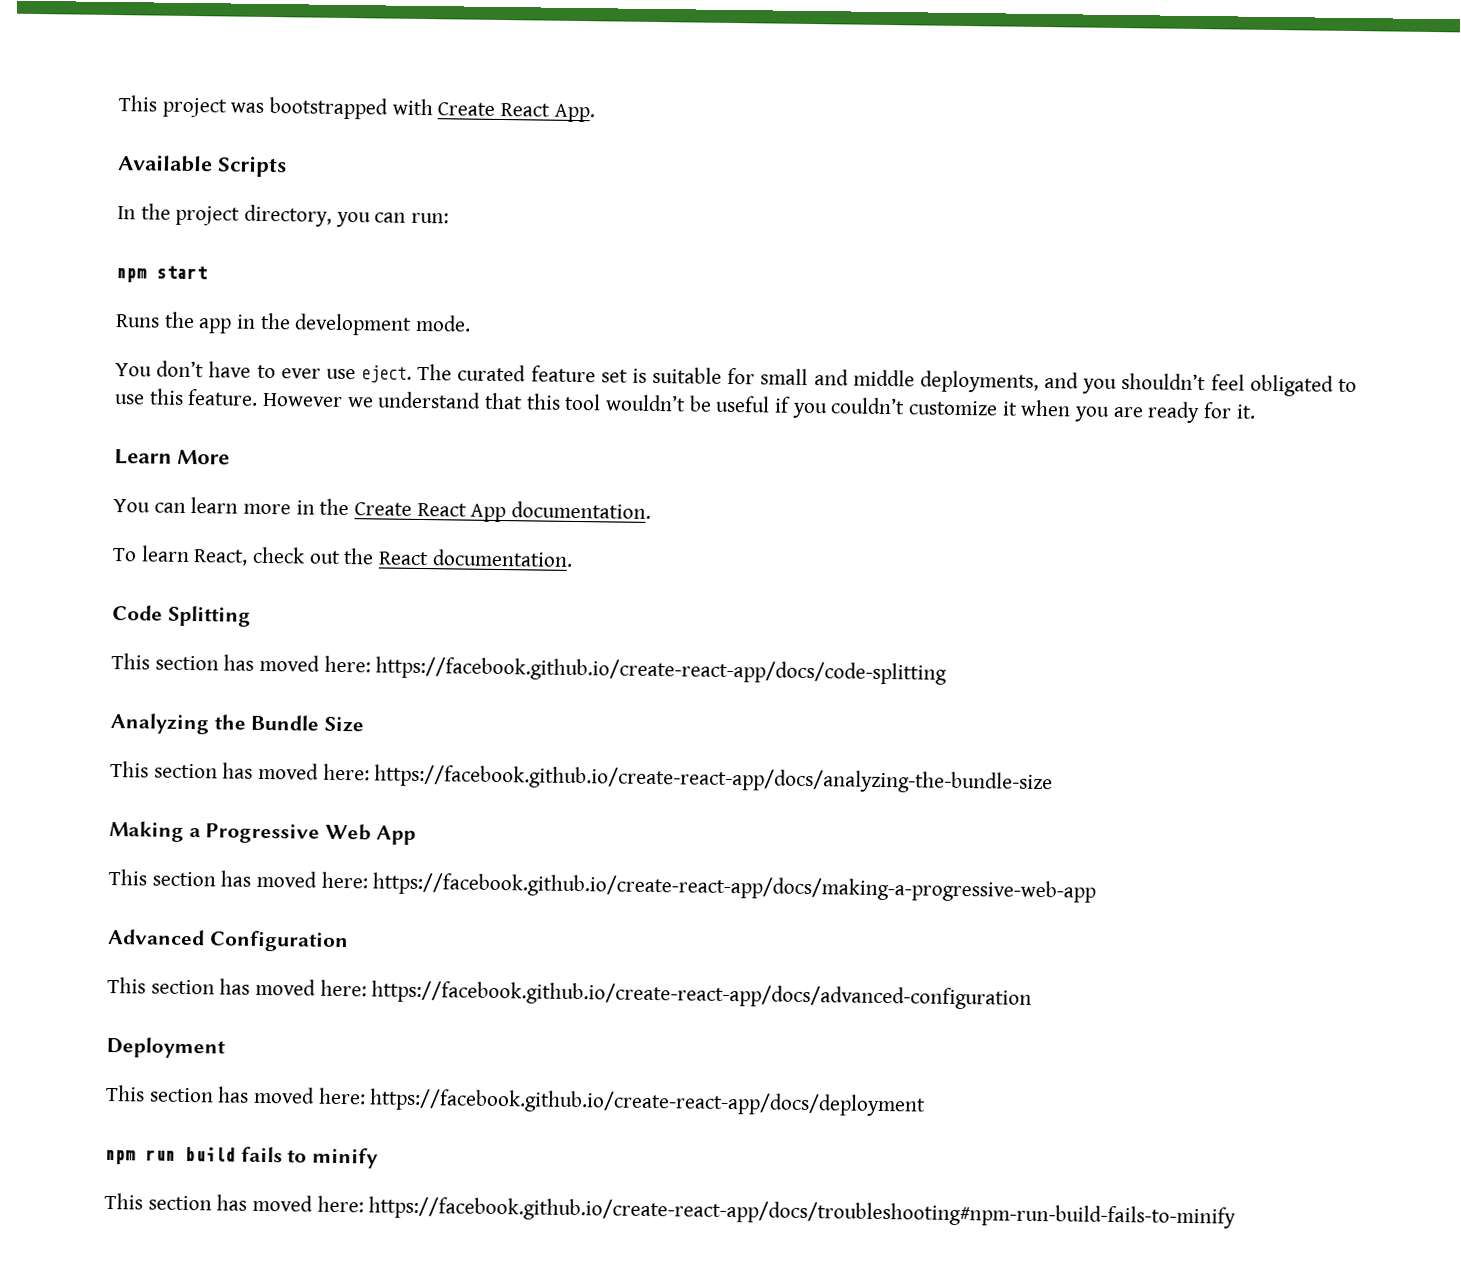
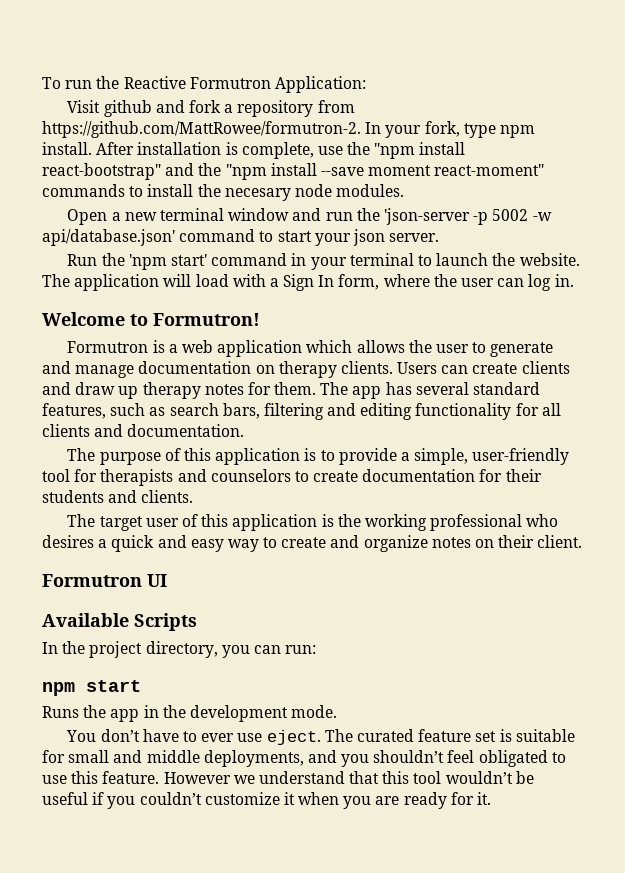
[118,95,595,123] This project was bootstrapped with Create React App. -> [42,76,366,93] [67,100,355,117] [42,121,535,138] [42,142,466,159] [42,163,545,180] [42,184,405,201] [67,208,552,225] [42,229,440,246] [67,253,580,270] [42,274,574,291] [42,312,260,326] [67,340,554,357] [42,361,570,378] [42,382,541,399] [42,403,561,420] [42,424,245,437] [67,448,570,465] [42,469,542,486] [42,490,194,503] [67,514,559,531] [42,535,583,552] [42,574,167,587] To run the Reactive Formutron Application: // Visit github and fork a repository from https://github.com/MattRowee/formutron-2. In your fork, type npm install. After installation is complete, use the "npm install react-bootstrap" and the "npm install --save moment react-moment" commands to install the necesary node modules. // Open a new terminal window and run the 'json-server -p 5002 -w api/database.json' command to start your json server. // Run the 'npm start' command in your terminal to launch the website. The application will load with a Sign In form, where the user can log in. // Welcome to Formutron! // Formutron is a web application which allows the user to generate and manage documentation on therapy clients. Users can create clients and draw up therapy notes for them. The app has several standard features, such as search bars, filtering and editing functionality for all clients and documentation. // The purpose of this application is to provide a simple, user-friendly tool for therapists and counselors to create documentation for their students and clients. // The target user of this application is the working professional who desires a quick and easy way to create and organize notes on their client. // Formutron UI
[114,449,230,465] [113,497,652,523] [112,545,573,567] [112,605,251,627] [111,653,948,685] [110,713,365,735] [110,761,1054,795] [109,820,416,845] [108,868,1097,903] [108,928,349,953] [107,976,1033,1010] [106,1036,226,1059] [105,1084,927,1117] [105,1146,379,1169] [104,1192,1237,1229] // Learn More // You can learn more in the Create React App documentation. // To learn React, check out the React documentation. // Code Splitting // This section has moved here: https://facebook.github.io/create-react-app/docs/code-splitting // Analyzing the Bundle Size // This section has moved here: https://facebook.github.io/create-react-app/docs/analyzing-the-bundle-size // Making a Progressive Web App // This section has moved here: https://facebook.github.io/create-react-app/docs/making-a-progressive-web-app // Advanced Configuration // This section has moved here: https://facebook.github.io/create-react-app/docs/advanced-configuration // Deployment // This section has moved here: https://facebook.github.io/create-react-app/docs/deployment // npm run build fails to minify // This section has moved here: https://facebook.github.io/create-react-app/docs/troubleshooting#npm-run-build-fails-to-minify -> (492, 798) none

